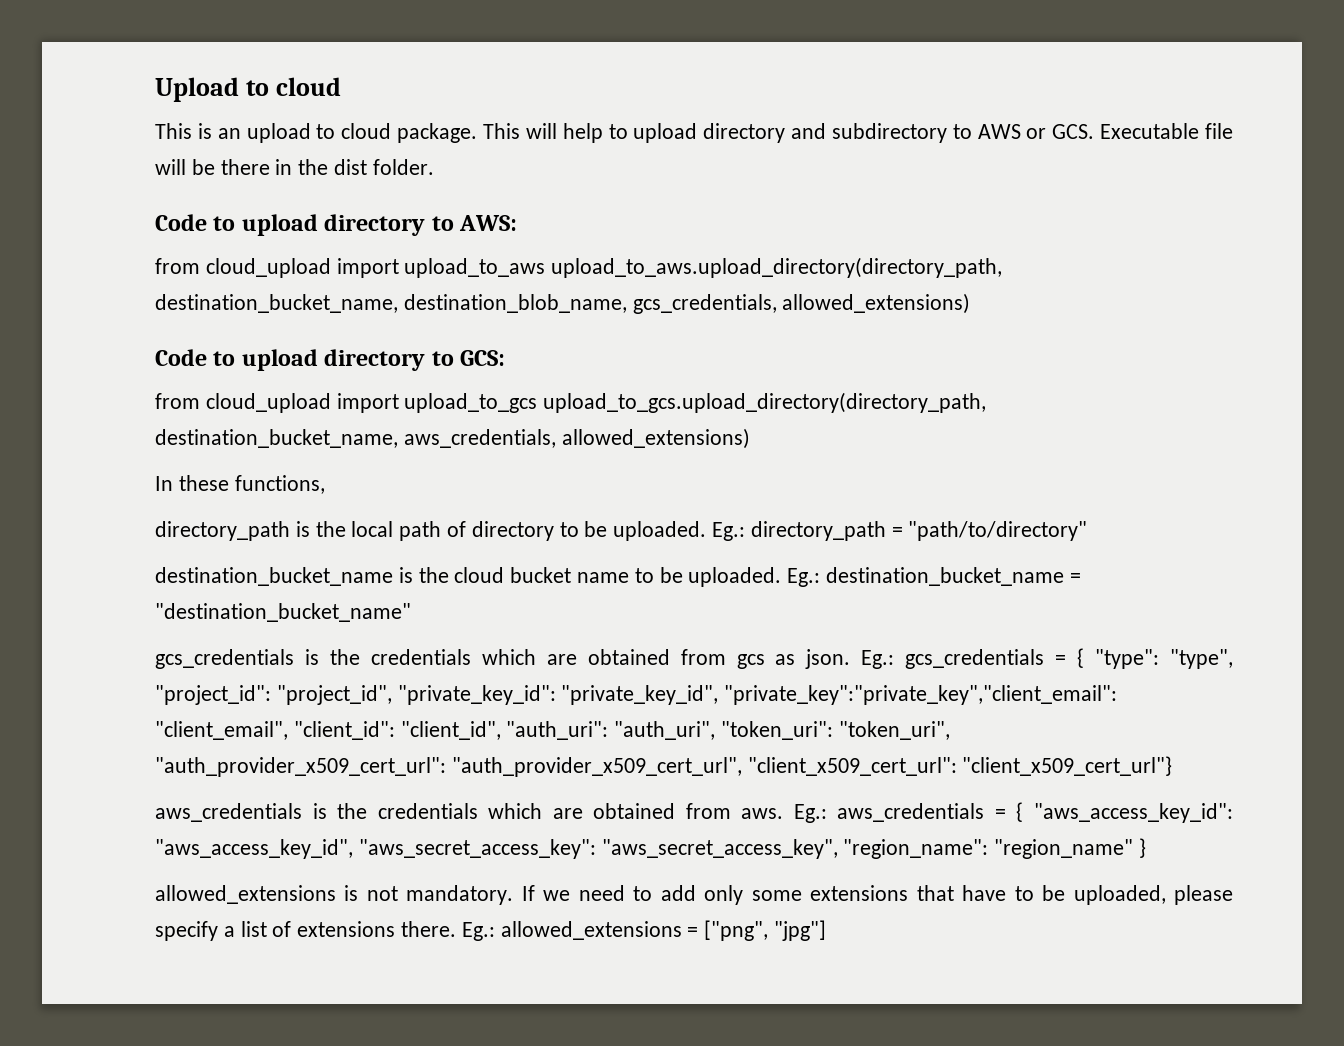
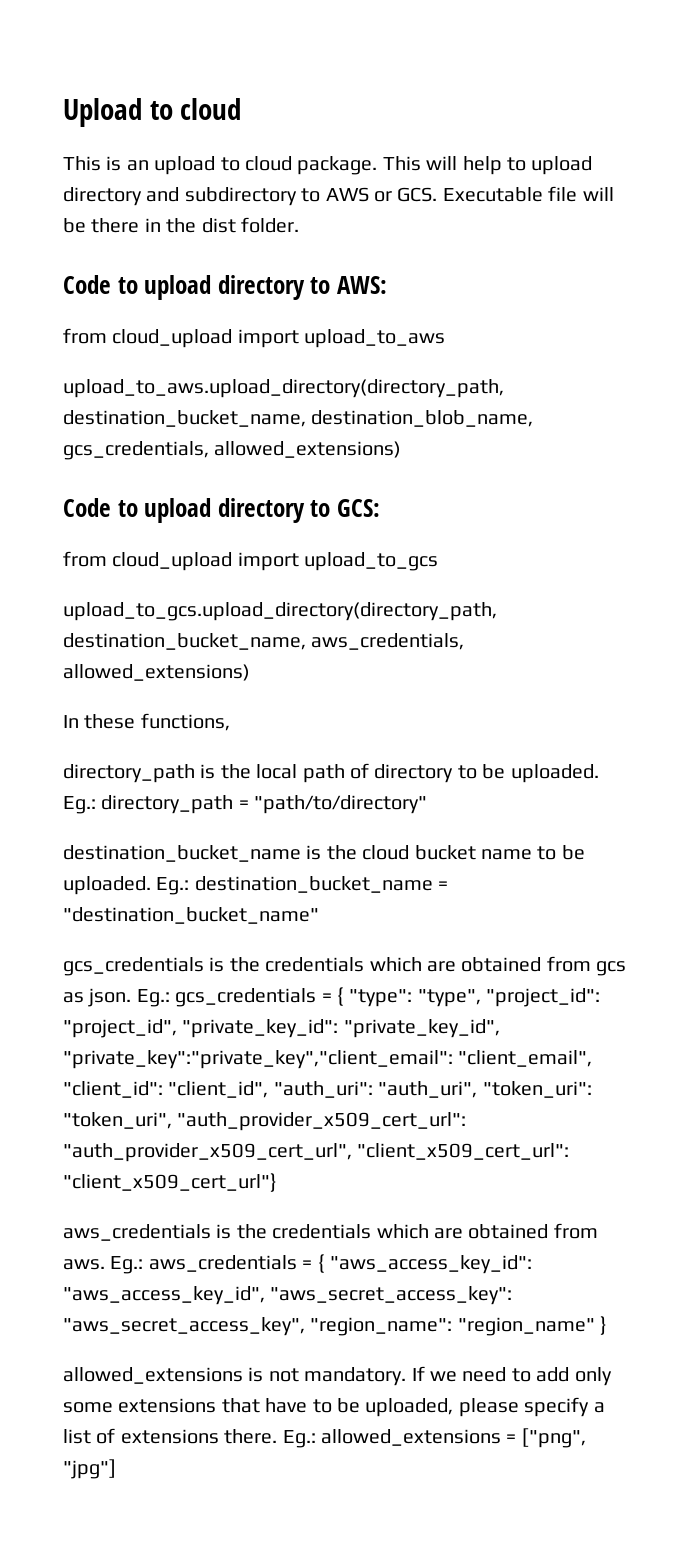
(546, 268) none -> (446, 338) //
(538, 403) none -> (439, 561) //

